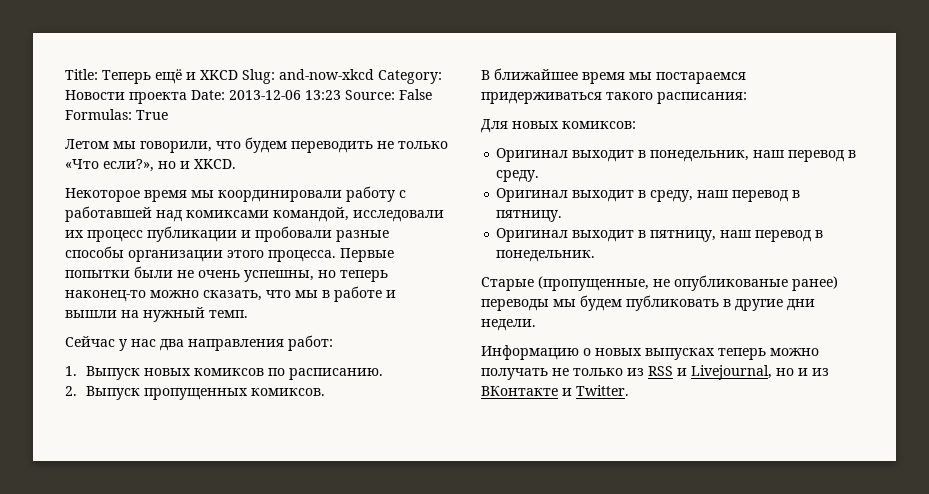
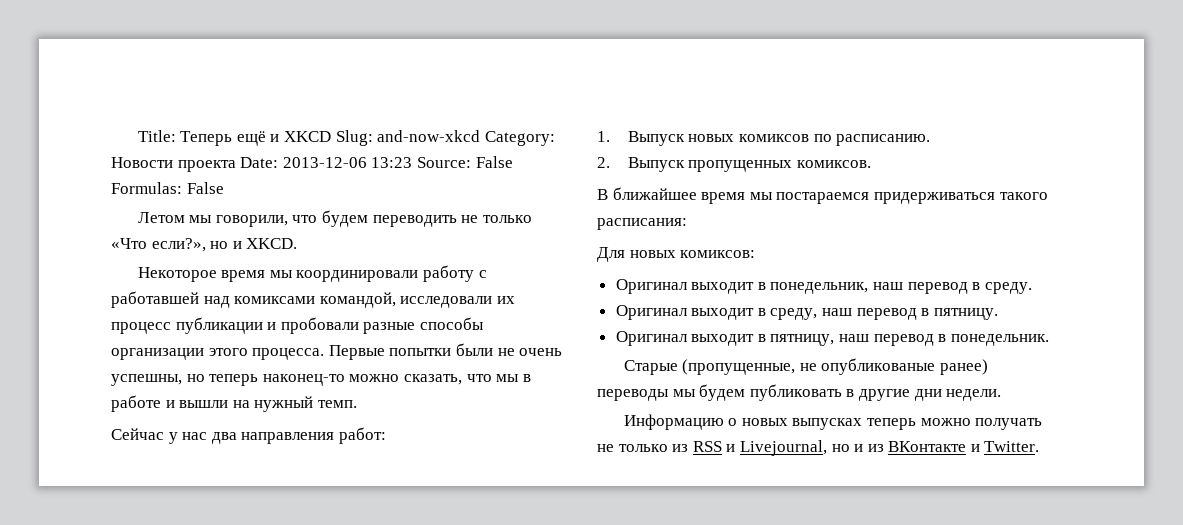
[136,110,168,120] True -> [186,182,224,194] False

